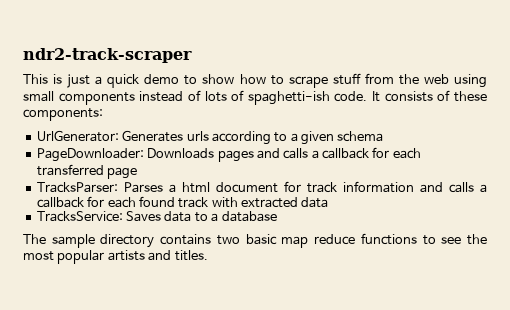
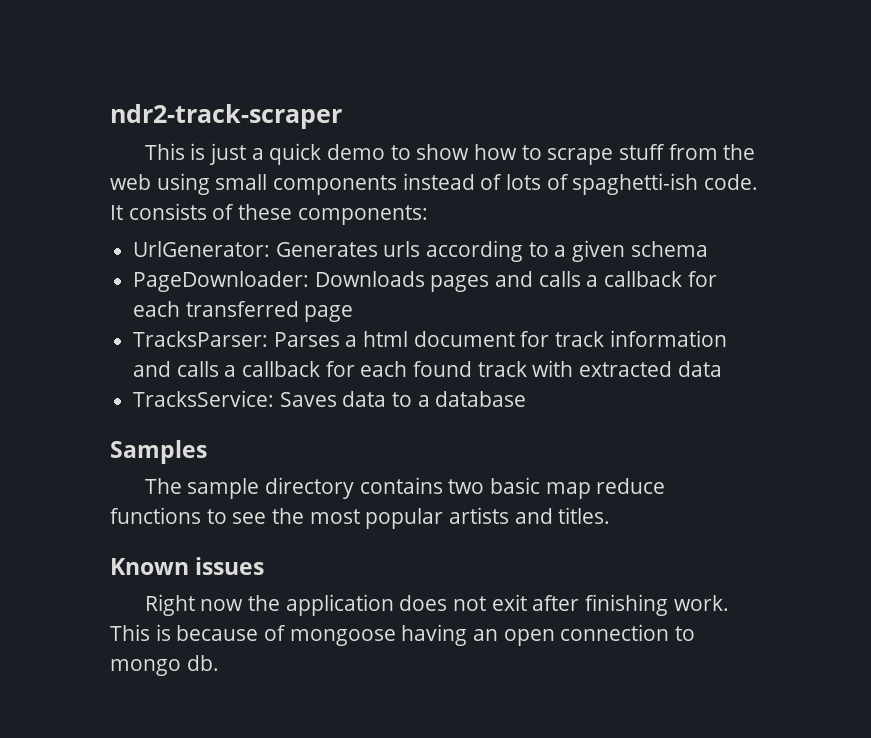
(277, 216) none -> [110,440,207,464] // Samples
(208, 255) none -> [110,557,265,575] [144,594,729,616] [110,624,696,646] [110,655,219,676] // Known issues // Right now the application does not exit after finishing work. This is because of mongoose having an open connection to mongo db.

